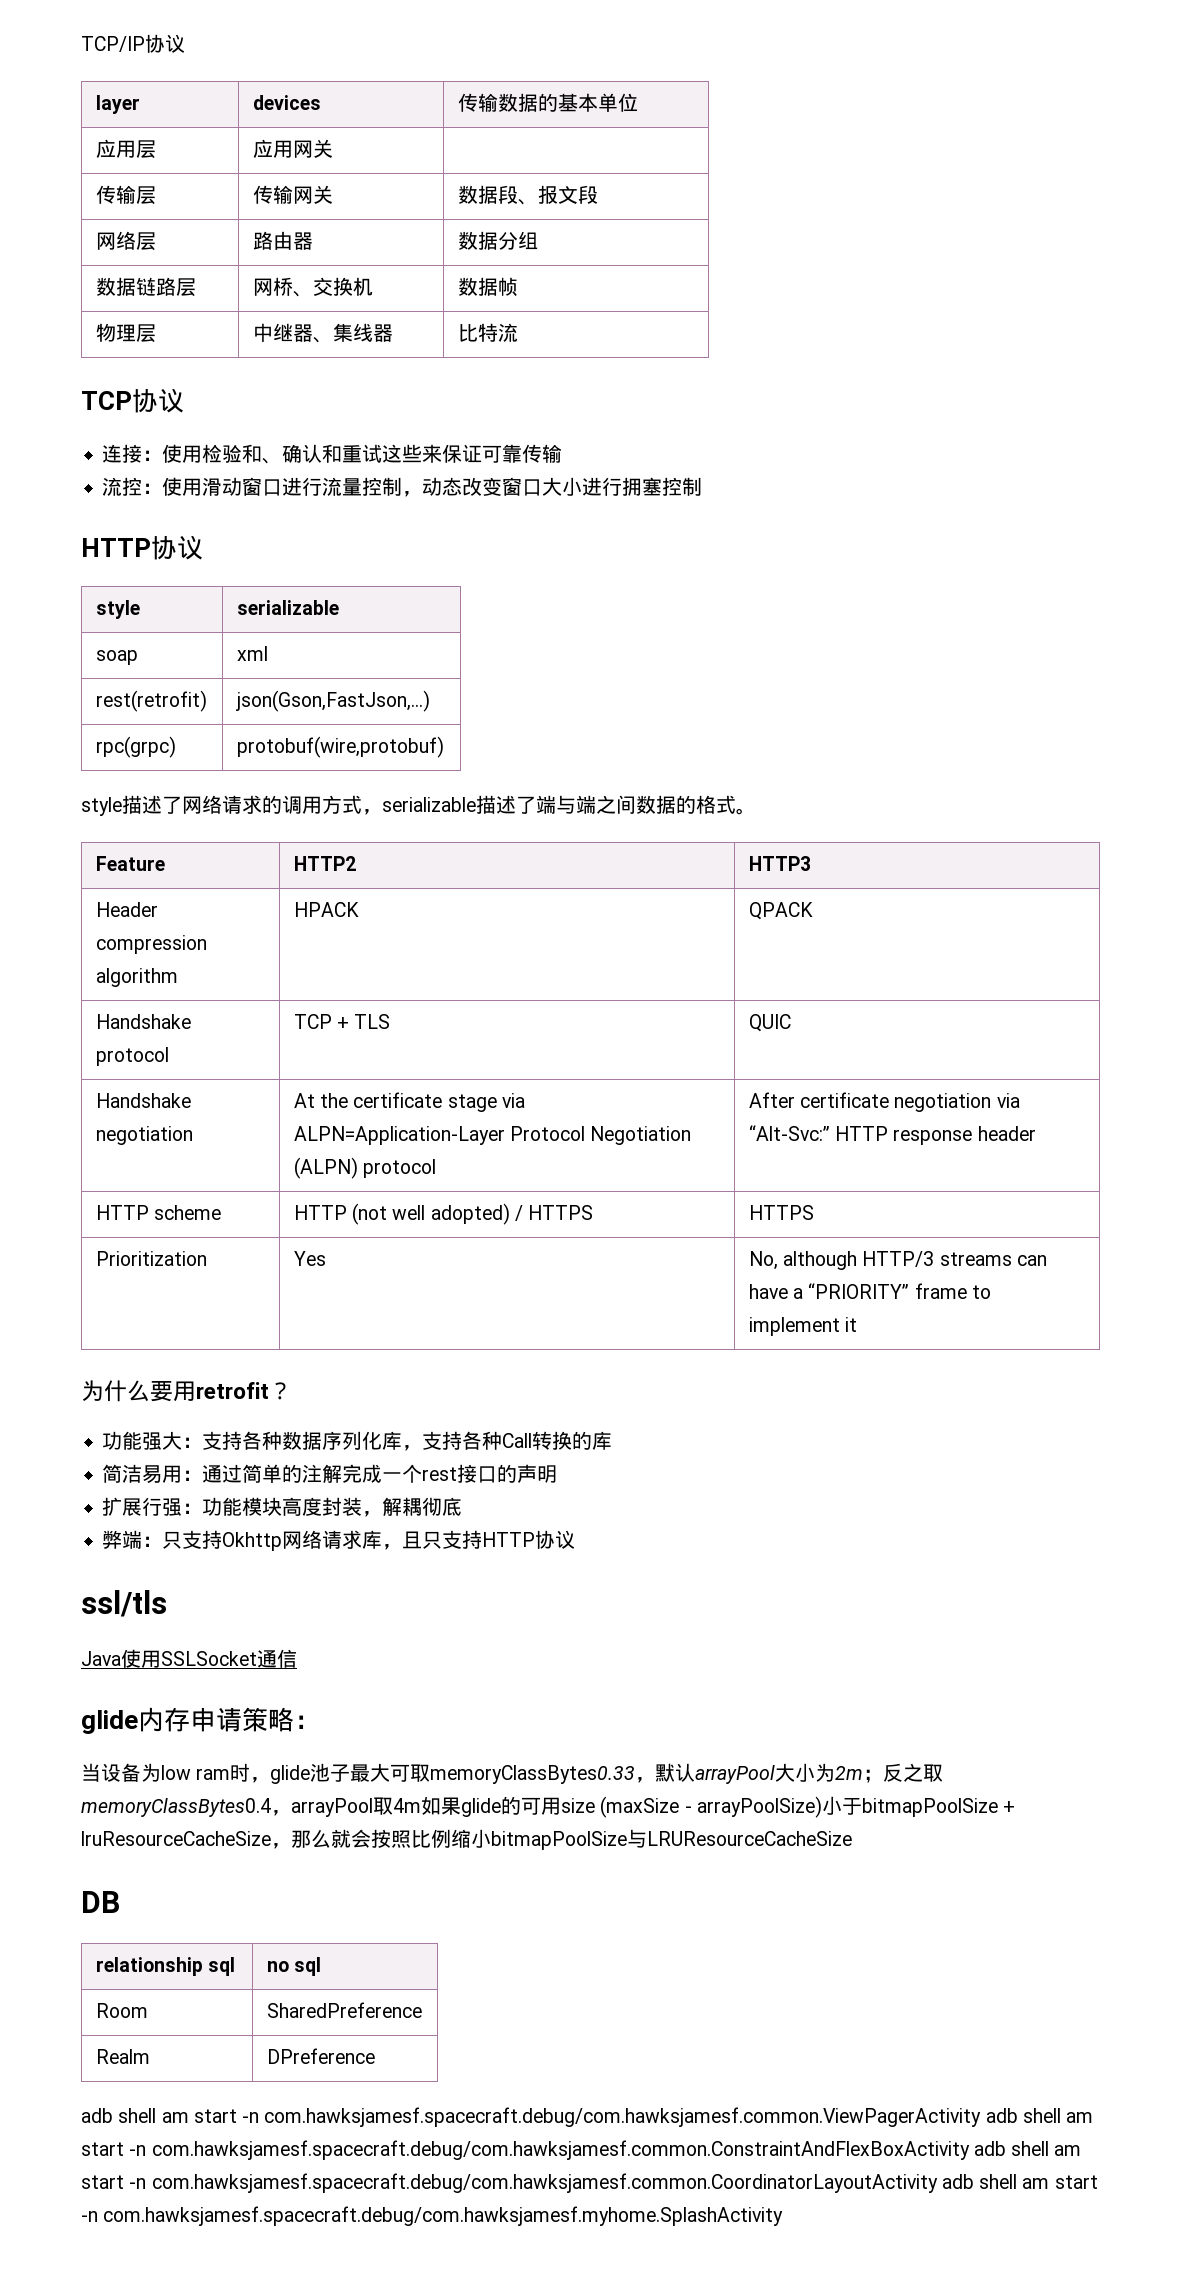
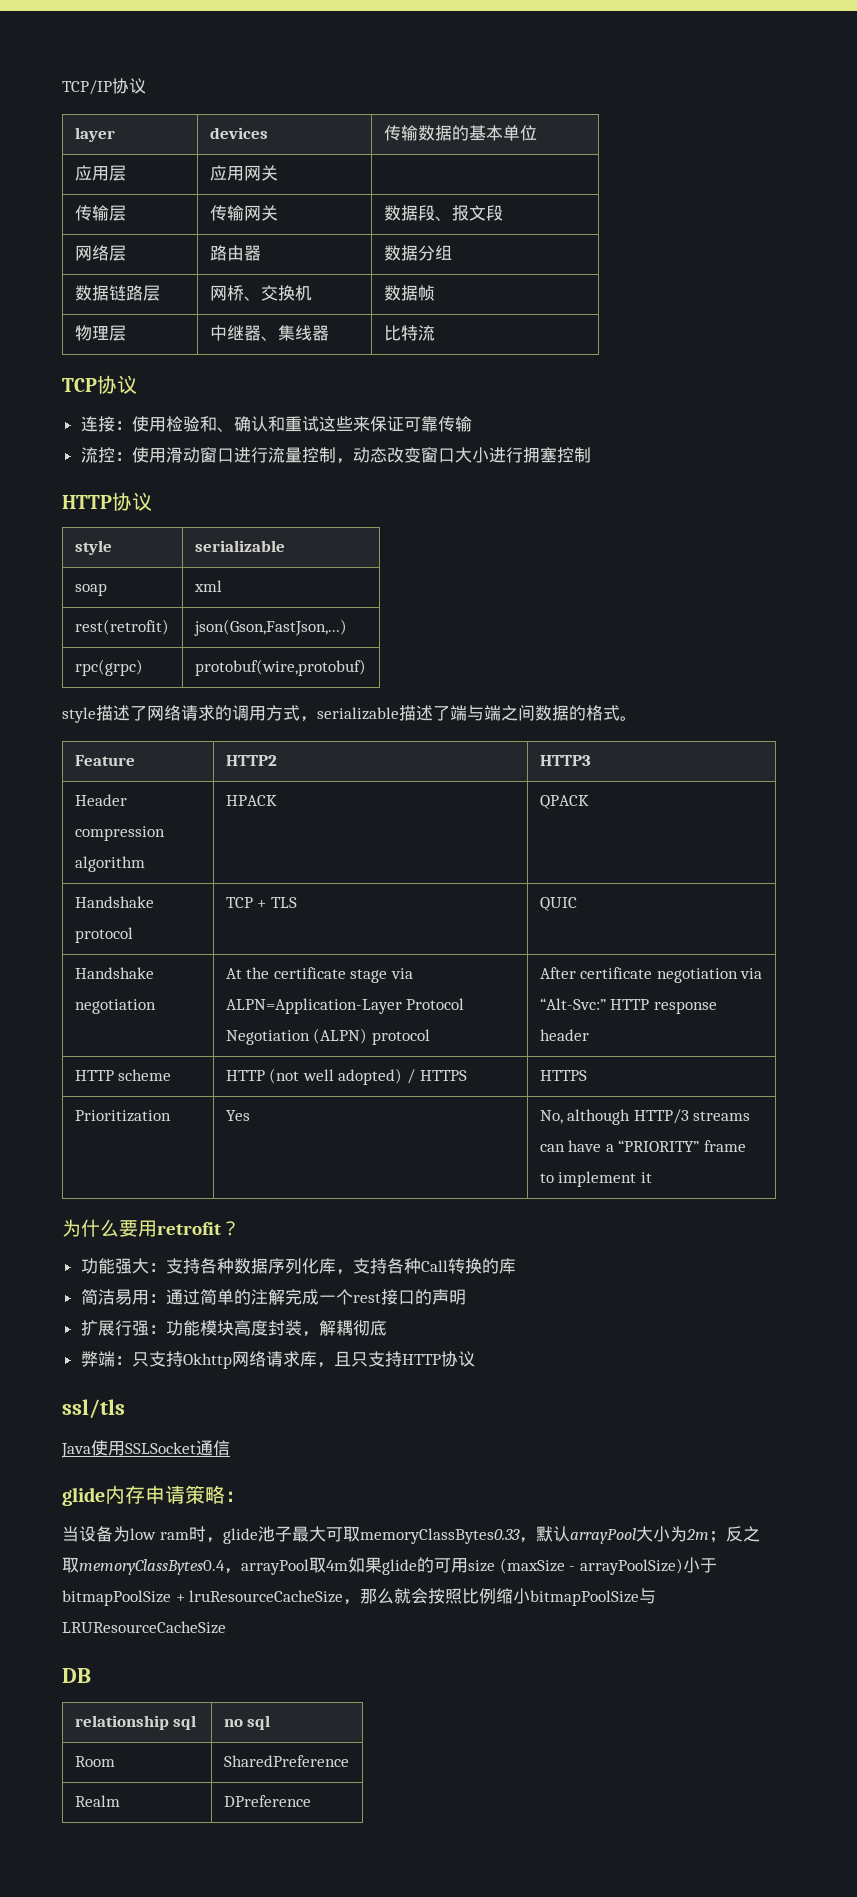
[81,2107,1094,2127] [81,2140,1082,2160] [81,2173,1098,2193] [81,2206,784,2226] // adb shell am start -n com.hawksjamesf.spacecraft.debug/com.hawksjamesf.common.ViewPagerActivity adb shell am start -n com.hawksjamesf.spacecraft.debug/com.hawksjamesf.common.ConstraintAndFlexBoxActivity adb shell am start -n com.hawksjamesf.spacecraft.debug/com.hawksjamesf.common.CoordinatorLayoutActivity adb shell am start -n com.hawksjamesf.spacecraft.debug/com.hawksjamesf.myhome.SplashActivity -> (311, 1801) none

